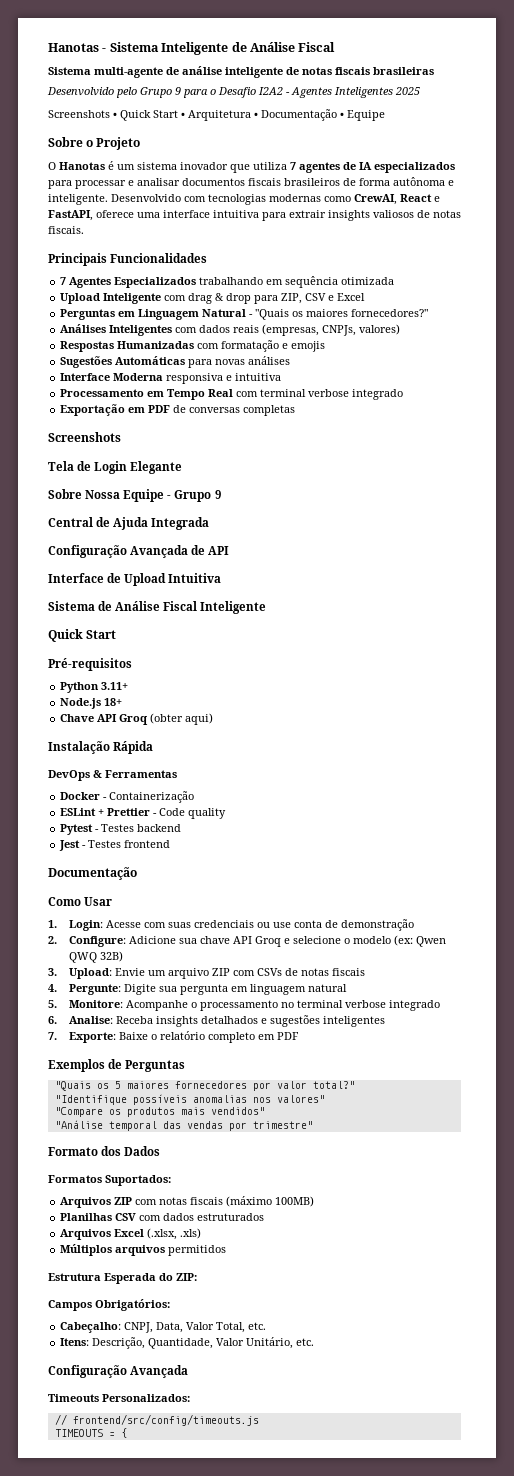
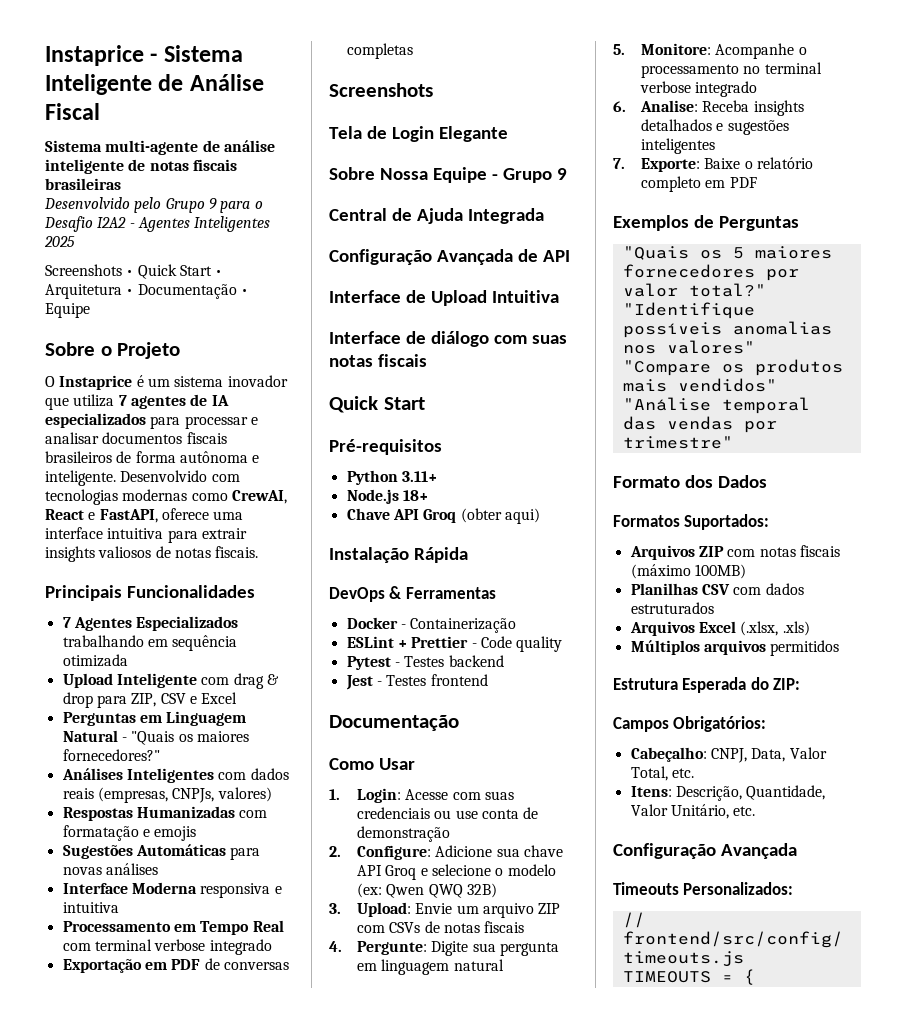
[48,43,99,52] Hanotas -> [45,45,144,66] Instaprice
[59,162,105,170] Hanotas -> [59,375,133,390] Instaprice
[48,601,267,614] Sistema de Análise Fiscal Inteligente -> [329,331,567,347] [329,354,427,367] Interface de diálogo com suas notas fiscais

